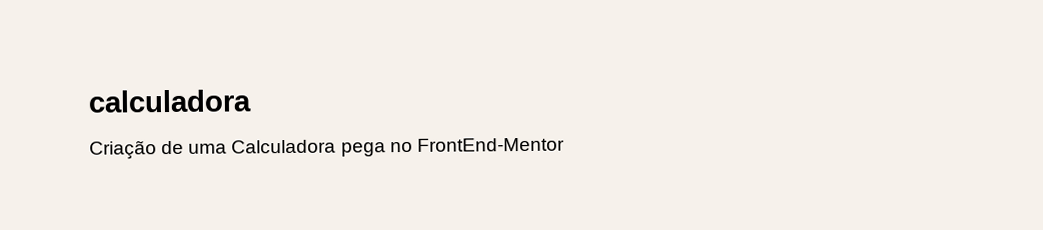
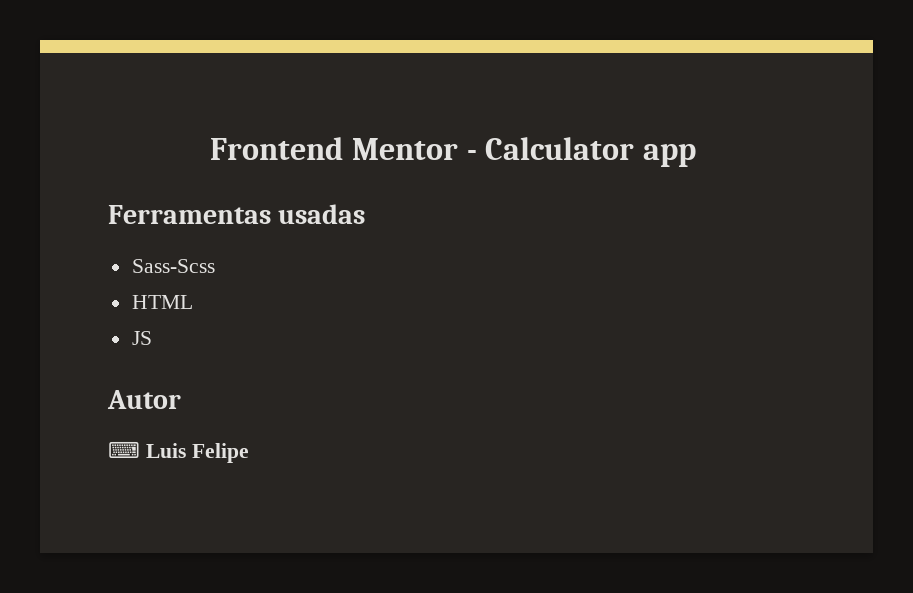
[88,89,251,113] [89,137,565,160] calculadora // Criação de uma Calculadora pega no FrontEnd-Mentor -> [210,137,696,167] [108,204,366,224] [131,259,215,273] [131,295,193,309] [131,331,152,345] [107,390,181,409] [108,441,249,463] Frontend Mentor - Calculator app // Ferramentas usadas // Sass-Scss // HTML // JS // Autor // ⌨ Luis Felipe

